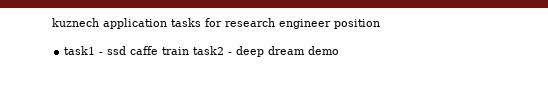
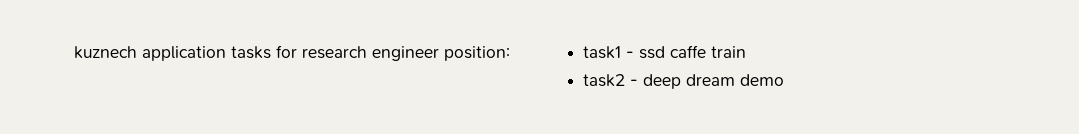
[334,19,380,29] position -> [444,46,510,61] position:
(190, 51) none -> (747, 52) //

